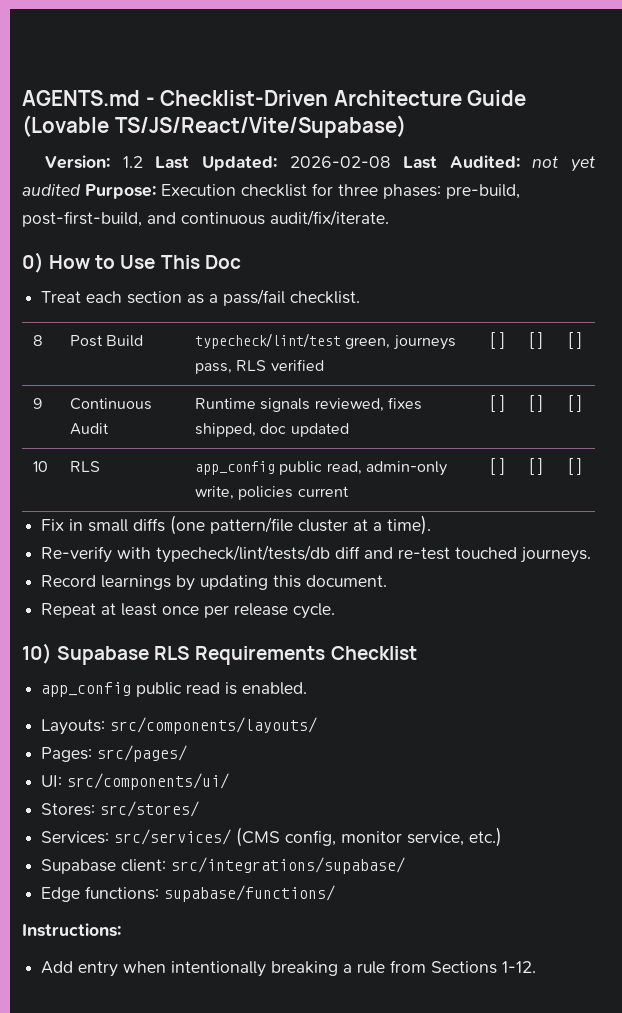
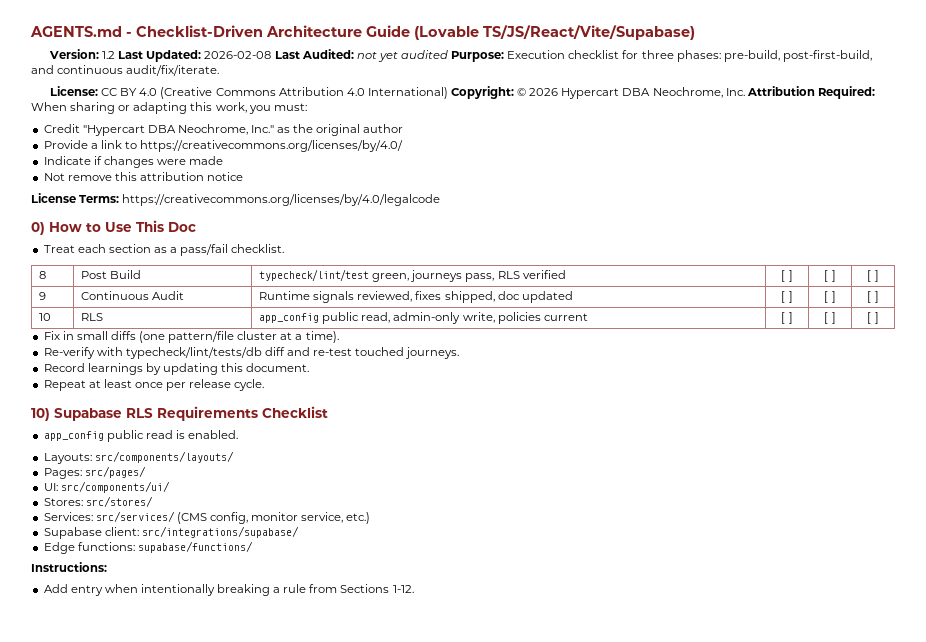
(389, 218) none -> [50,86,875,99] [31,102,307,114] [43,124,404,136] [43,140,404,152] [43,156,224,168] [43,172,244,181] [31,193,441,206] // License: CC BY 4.0 (Creative Commons Attribution 4.0 International) Copyright: © 2026 Hypercart DBA Neochrome, Inc. Attribution Required: When sharing or adapting this work, you must: // Credit "Hypercart DBA Neochrome, Inc." as the original author // Provide a link to https://creativecommons.org/licenses/by/4.0/ // Indicate if changes were made // Not remove this attribution notice // License Terms: https://creativecommons.org/licenses/by/4.0/legalcode

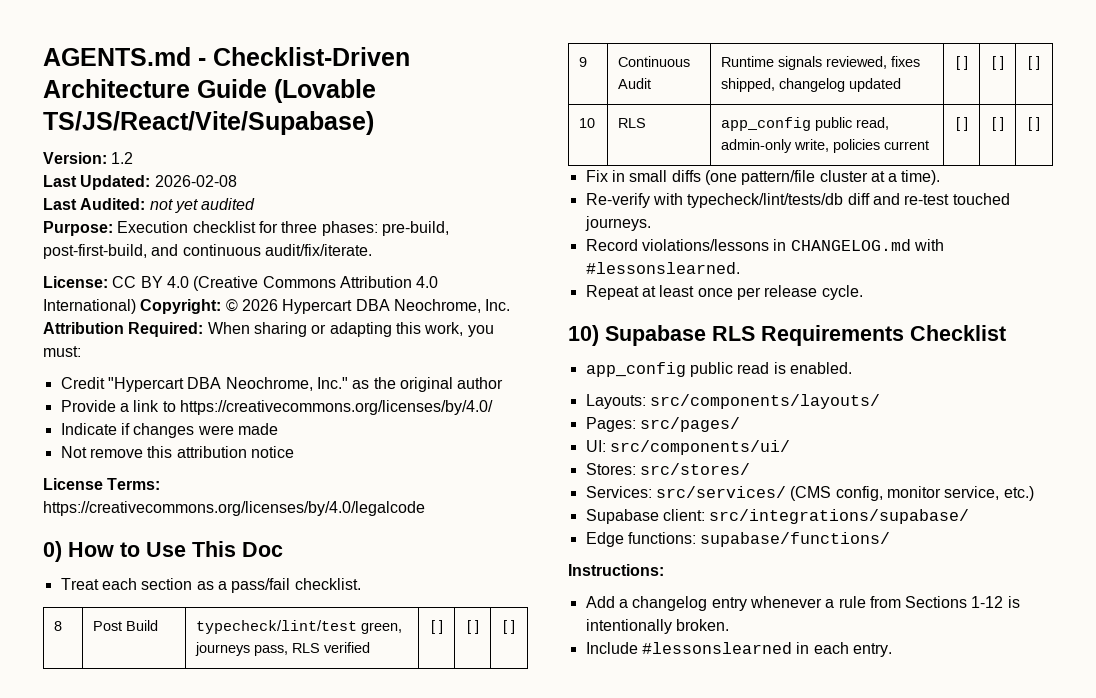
(116, 55) none -> (134, 158) //
(272, 55) none -> (237, 181) //
(449, 54) none -> (256, 204) //
[497,291,520,300] doc -> [779,78,846,92] changelog
[87,363,310,375] learnings by updating this document. -> [641,239,944,251] [585,262,740,274] violations/lessons in CHANGELOG.md with #lessonslearned.
[70,584,414,596] entry when intentionally breaking a rule from Sections 1-12. -> [618,596,1020,611] [585,619,729,634] [585,642,892,657] a changelog entry whenever a rule from Sections 1-12 is intentionally broken. // Include #lessonslearned in each entry.

